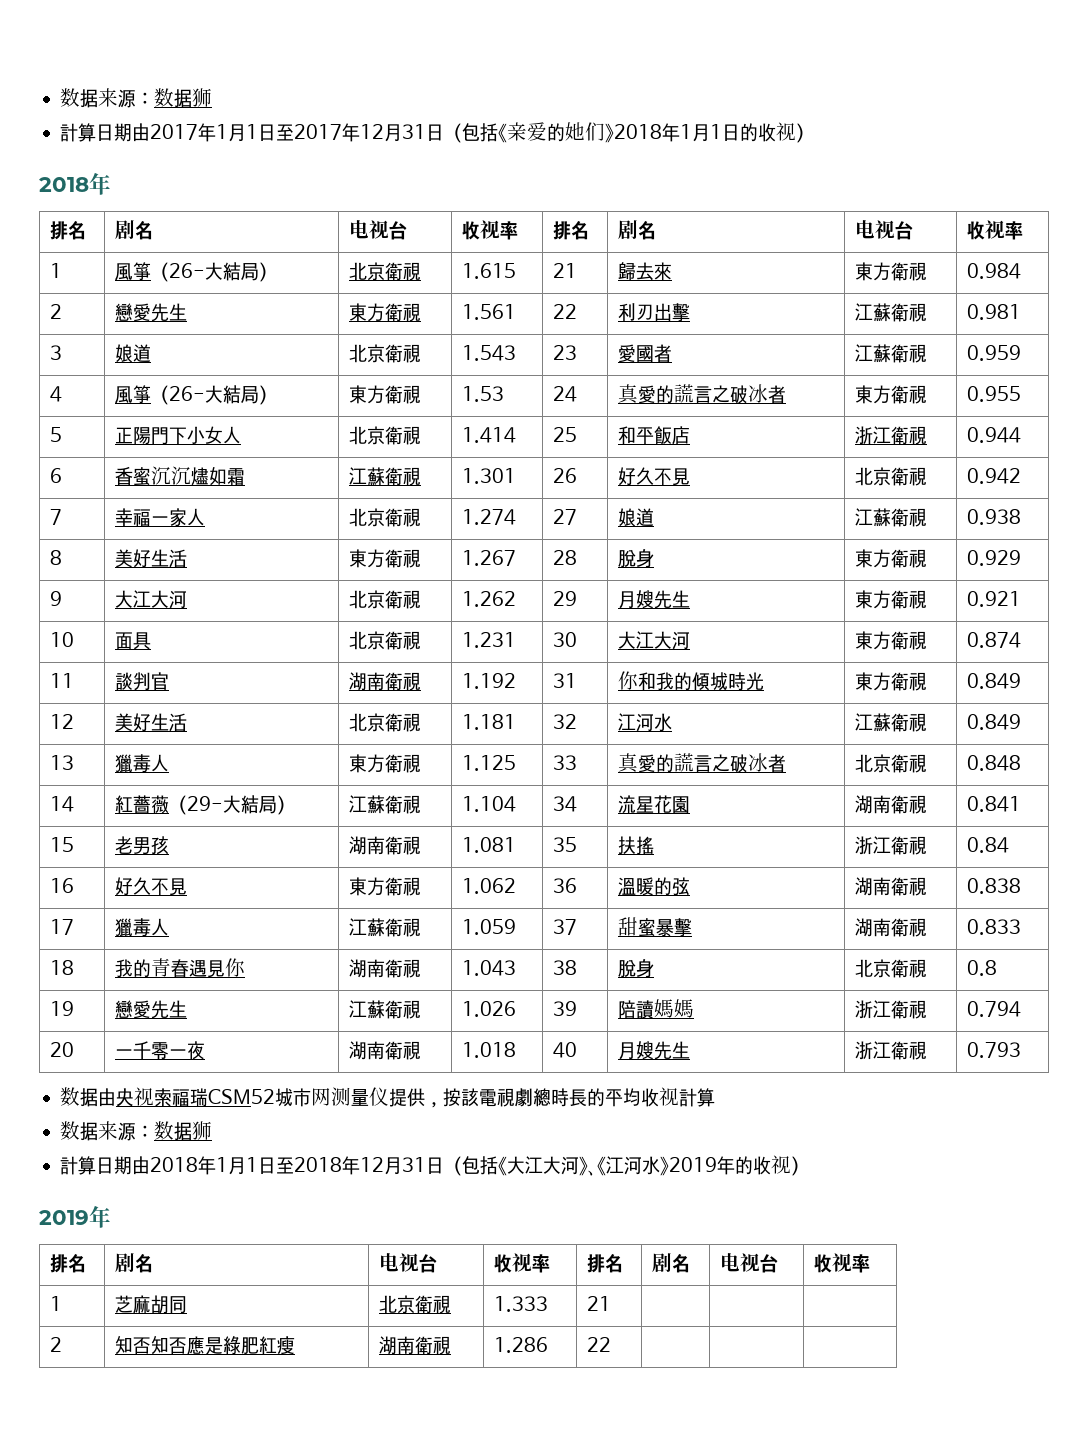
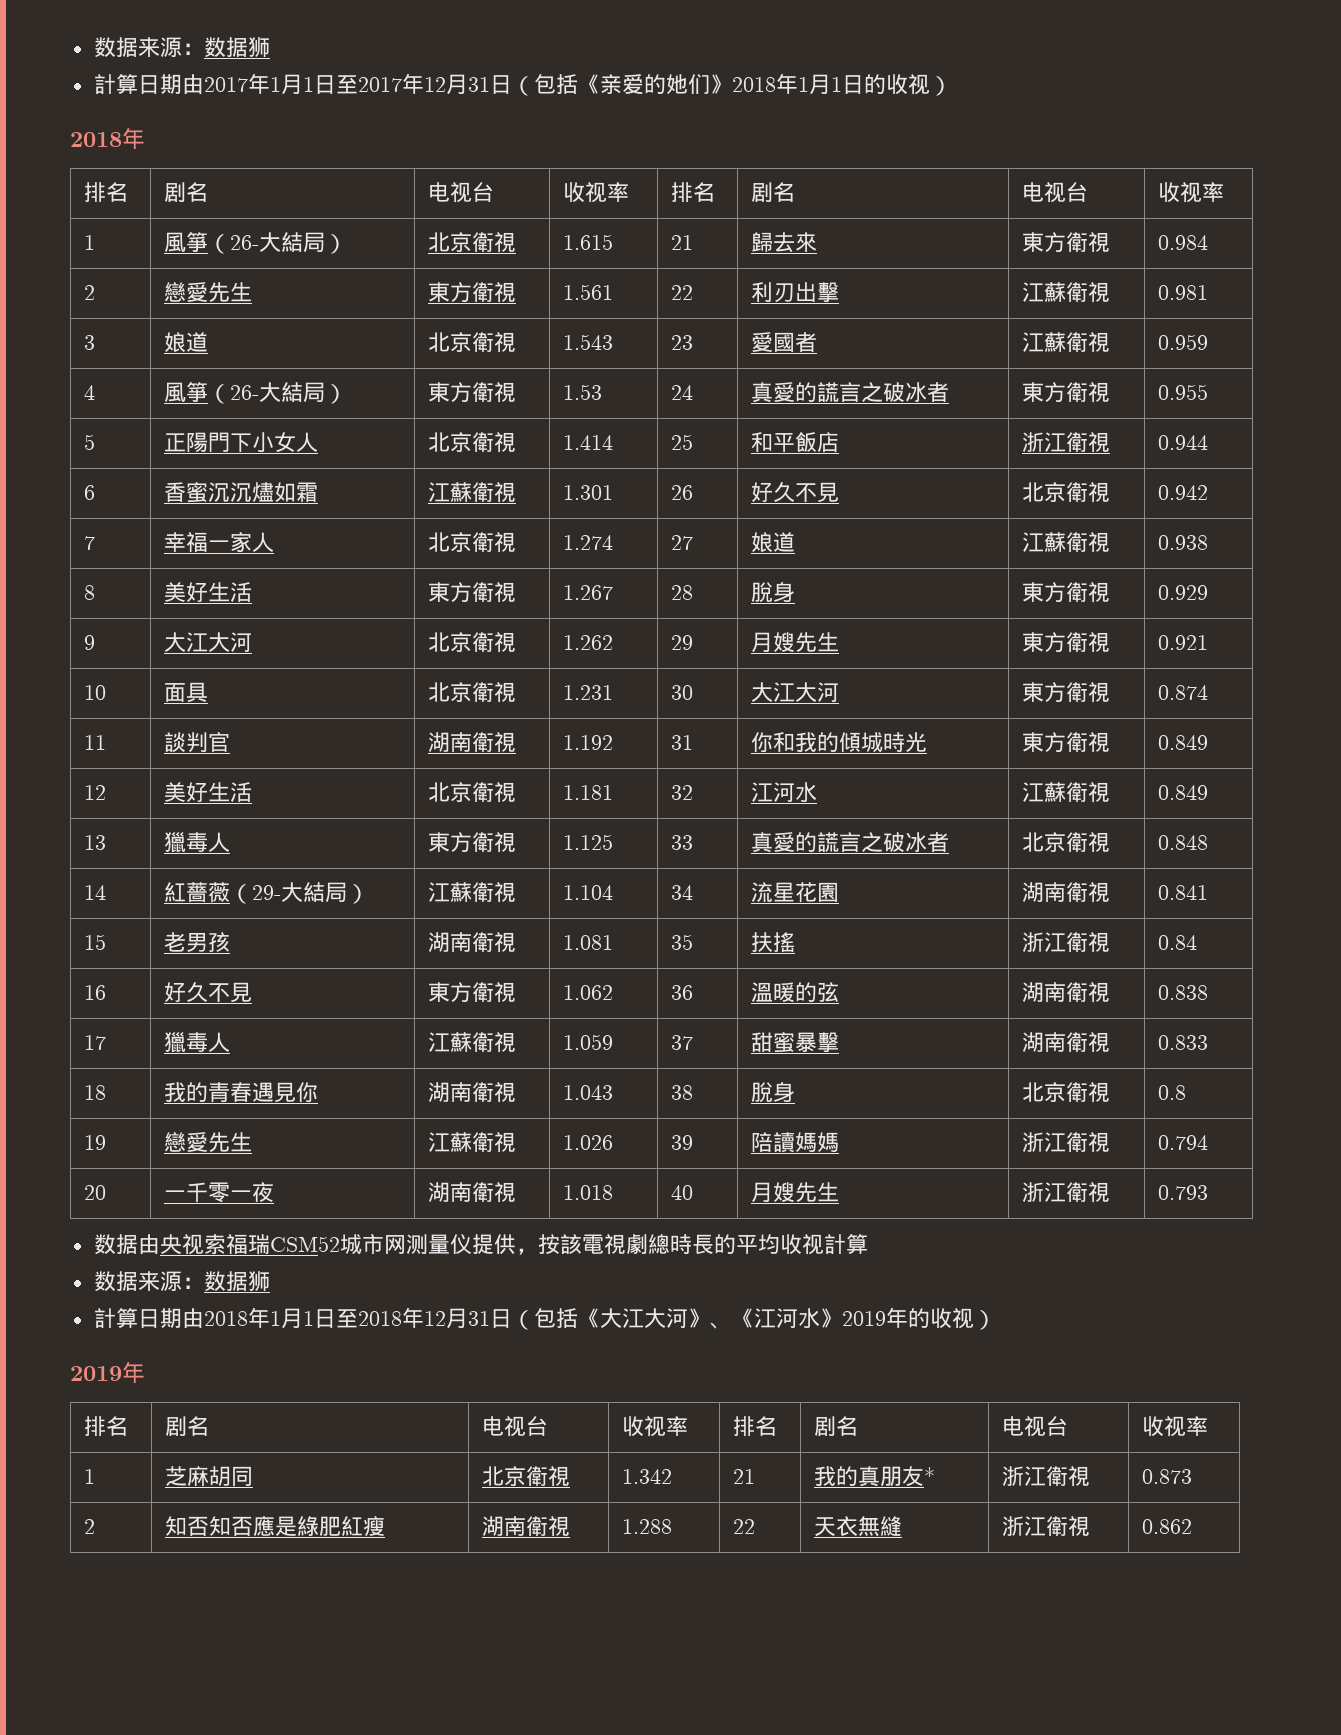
[493,1296,548,1312] [586,1296,611,1311] 1.333 | 21 | | | -> [622,1469,673,1484] [733,1469,756,1484] [814,1466,936,1487] [1002,1466,1091,1487] [1142,1469,1193,1484] 1.342 | 21 | 我的真朋友* | 浙江衛視 | 0.873
[493,1337,548,1353] [586,1337,611,1352] 1.286 | 22 | | | -> [622,1519,673,1534] [733,1519,756,1534] [814,1516,903,1537] [1002,1516,1091,1537] [1142,1519,1193,1534] 1.288 | 22 | 天衣無縫 | 浙江衛視 | 0.862

